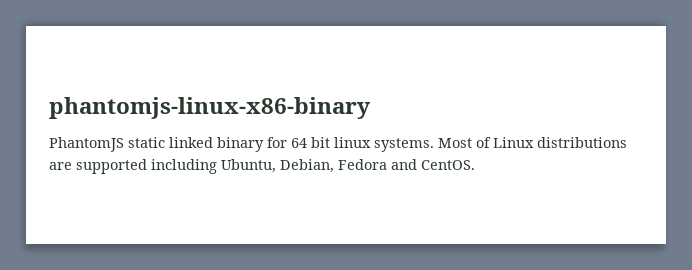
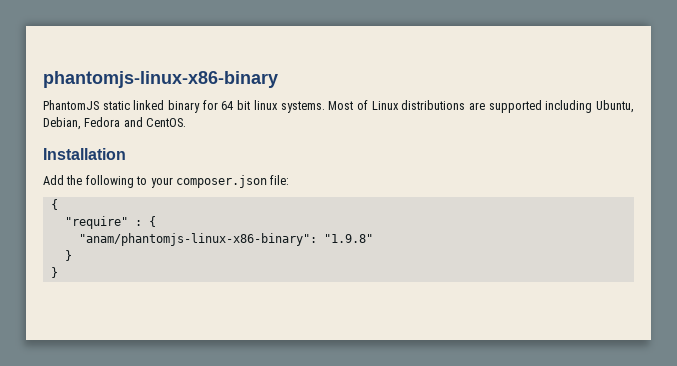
(475, 165) none -> [43,148,126,160] [43,175,290,188] [50,199,58,210] [64,216,156,229] [78,233,373,246] [64,250,72,261] [50,267,58,278] // Installation // Add the following to your composer.json file: // { // "require" : { // "anam/phantomjs-linux-x86-binary": "1.9.8" // } // }

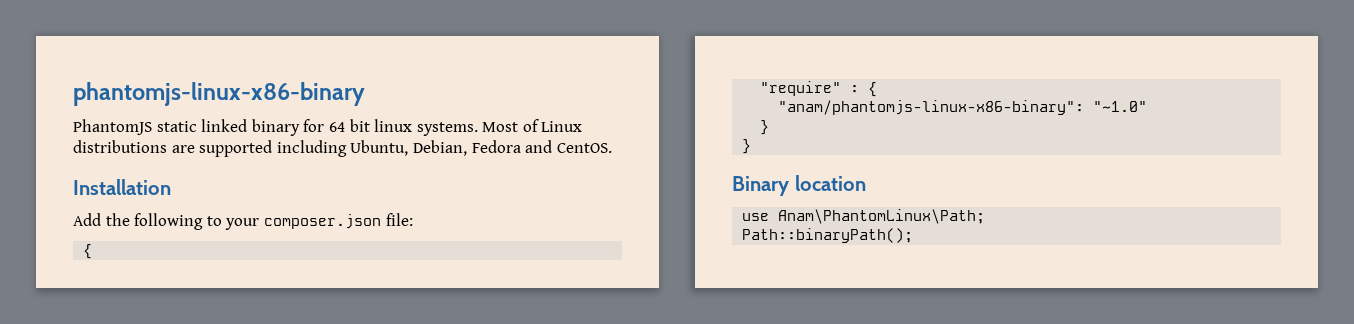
[323,234,373,243] "1.9.8" -> [1093,101,1148,112] "~1.0"
(58, 272) none -> [732,175,866,196] [742,209,986,224] [742,228,914,243] // Binary location // use Anam\PhantomLinux\Path; // Path::binaryPath();

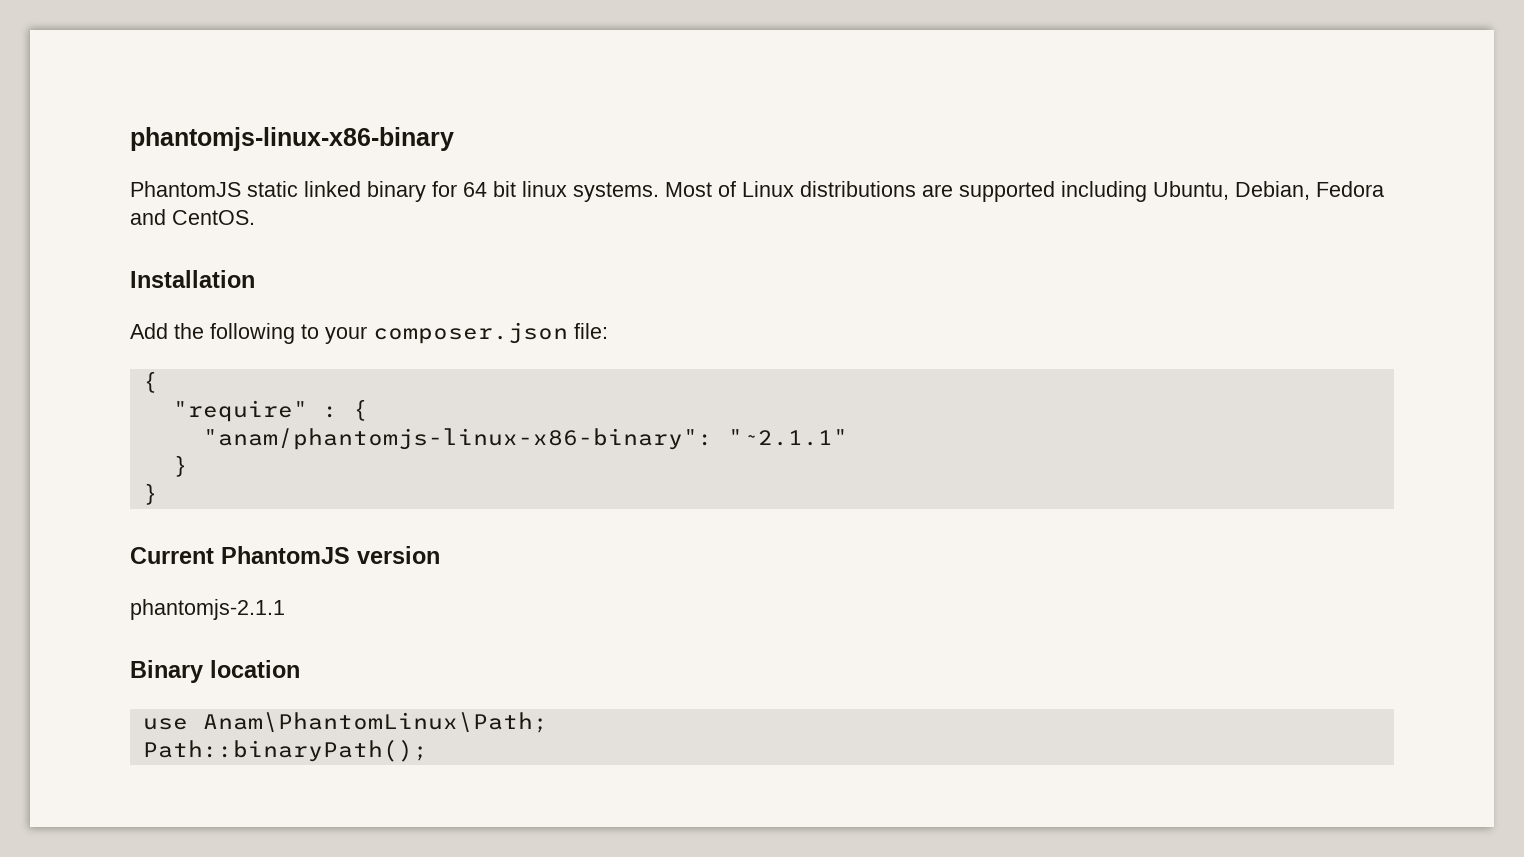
[1093,101,1148,112] "~1.0" -> [727,429,848,446] "~2.1.1"
(752, 146) none -> [130,546,440,564] [130,599,285,620] // Current PhantomJS version // phantomjs-2.1.1

